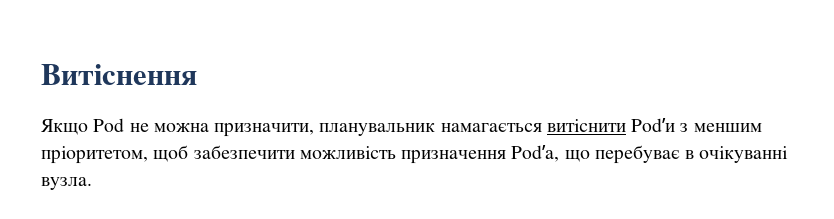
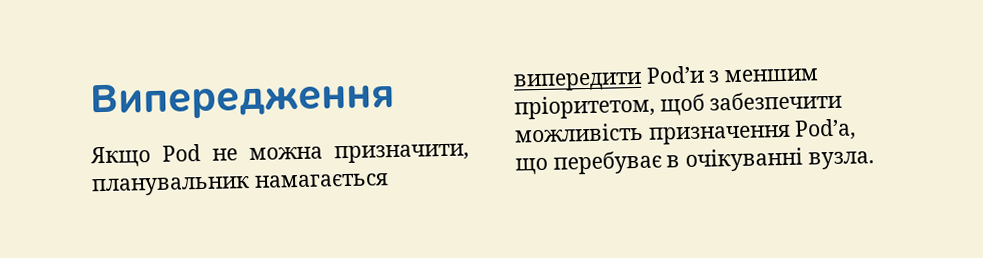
[41,64,197,85] Витіснення -> [90,78,395,121] Випередження
[546,119,626,132] витіснити -> [513,71,642,92] випередити

